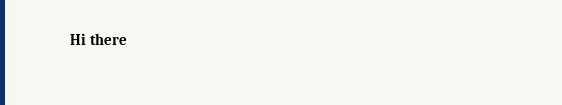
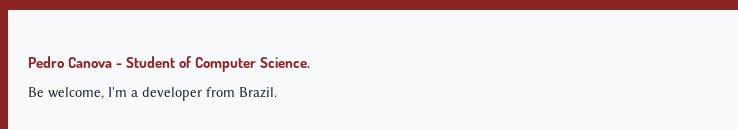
[70,33,128,45] Hi there -> [28,56,311,72] [28,87,277,101] Pedro Canova - Student of Computer Science. // Be welcome, I'm a developer from Brazil.

